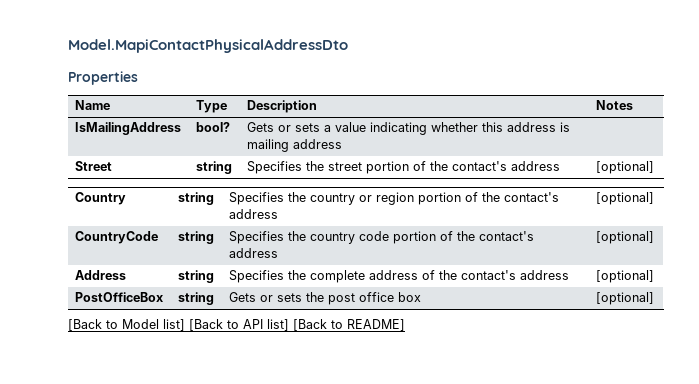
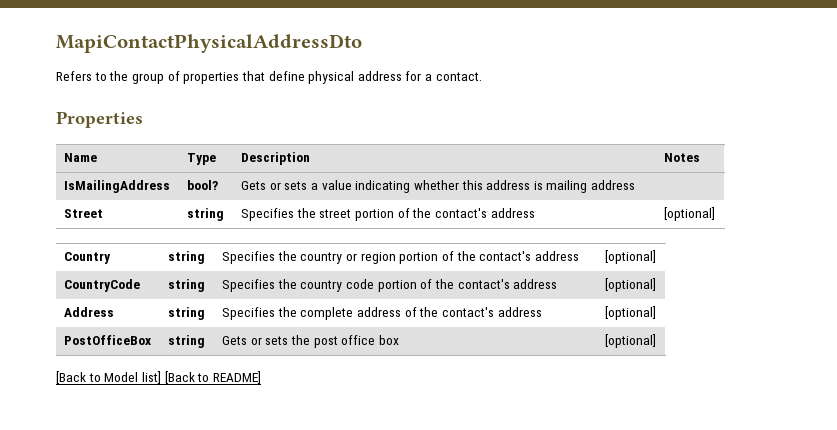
[68,39,348,53] Model.MapiContactPhysicalAddressDto -> [56,34,362,53] [56,71,482,84] MapiContactPhysicalAddressDto // Refers to the group of properties that define physical address for a contact.
[243,319,343,331] API list] [Back to -> (210, 377) none

